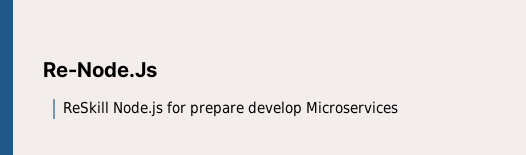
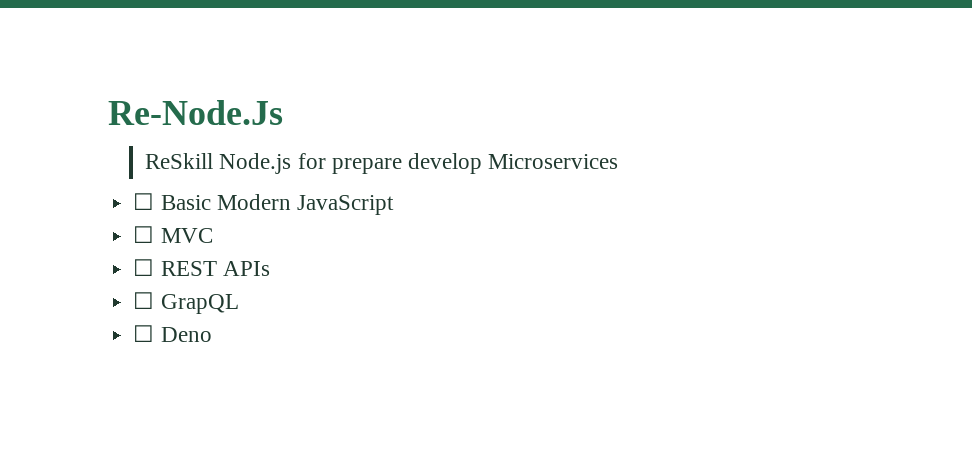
(399, 107) none -> [133,193,394,215] [133,226,213,243] [133,259,270,276] [133,292,239,314] [133,325,212,342] // ☐ Basic Modern JavaScript // ☐ MVC // ☐ REST APIs // ☐ GrapQL // ☐ Deno

